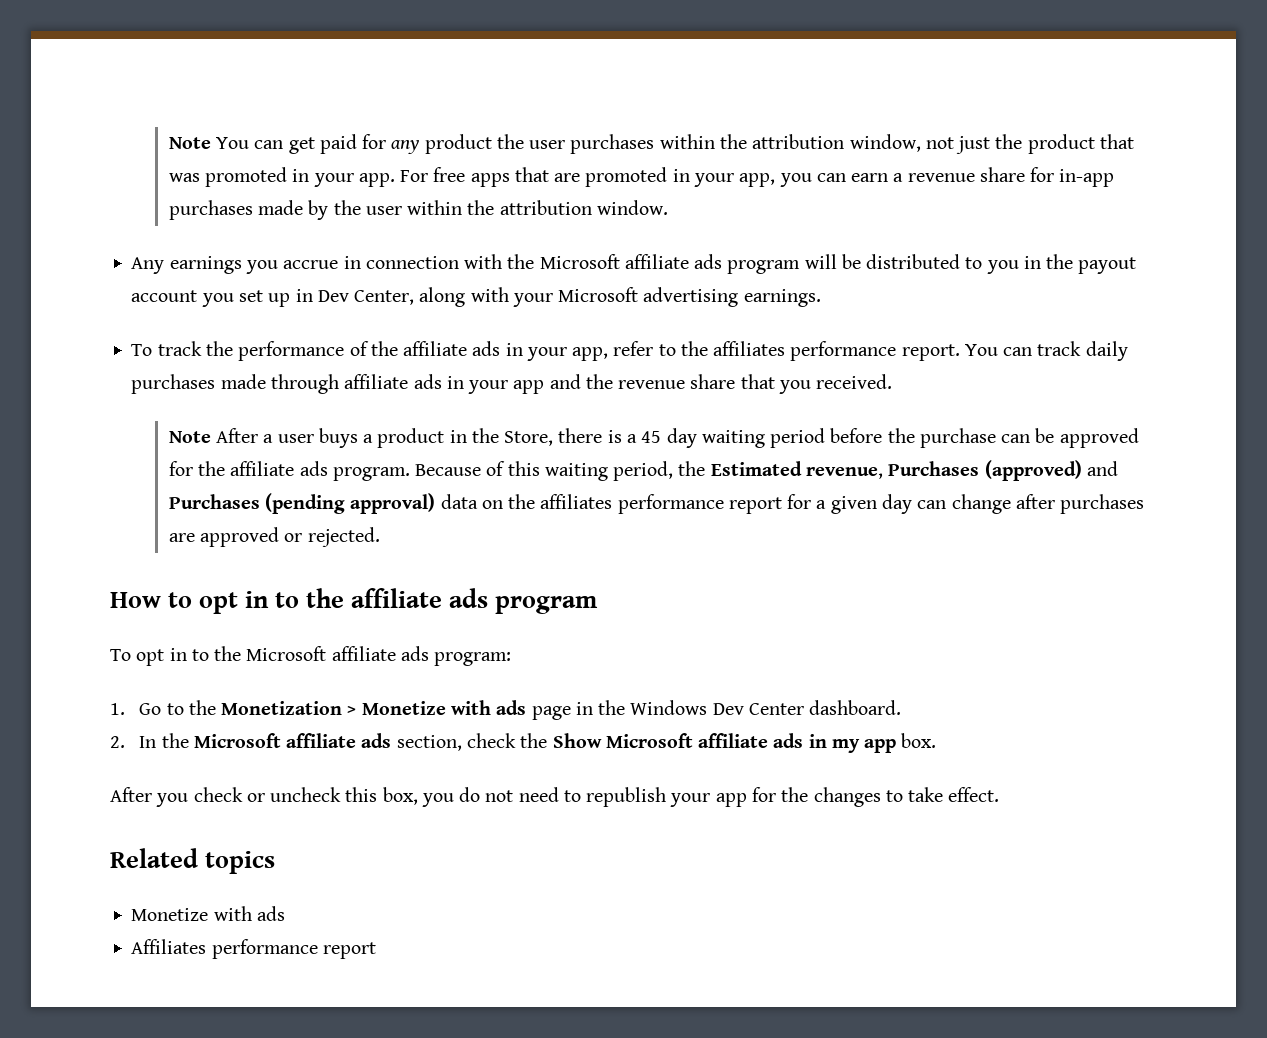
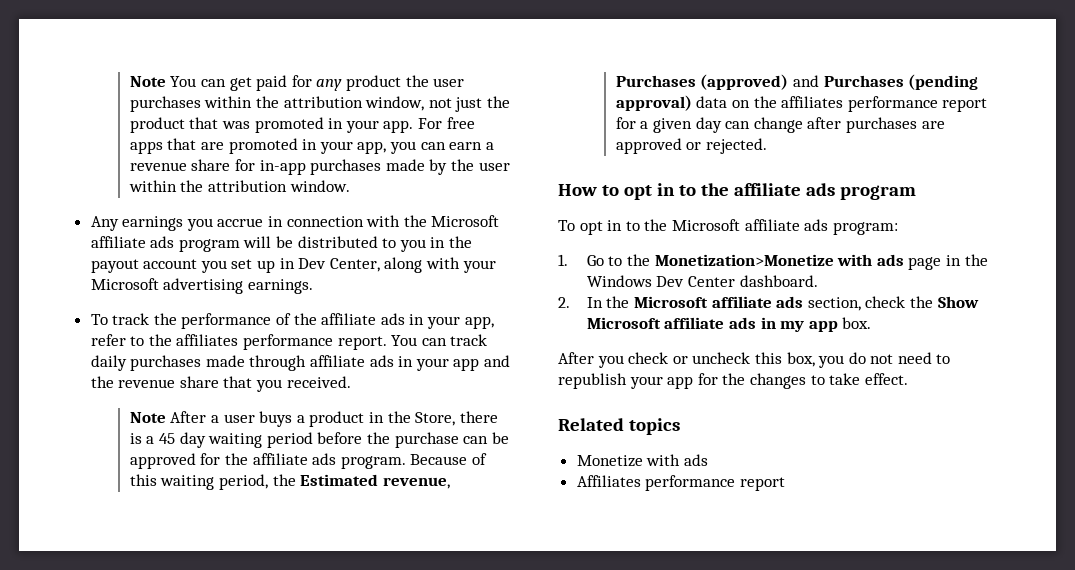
[221,701,446,715] Monetization > Monetize -> [654,254,834,266] Monetization>Monetize

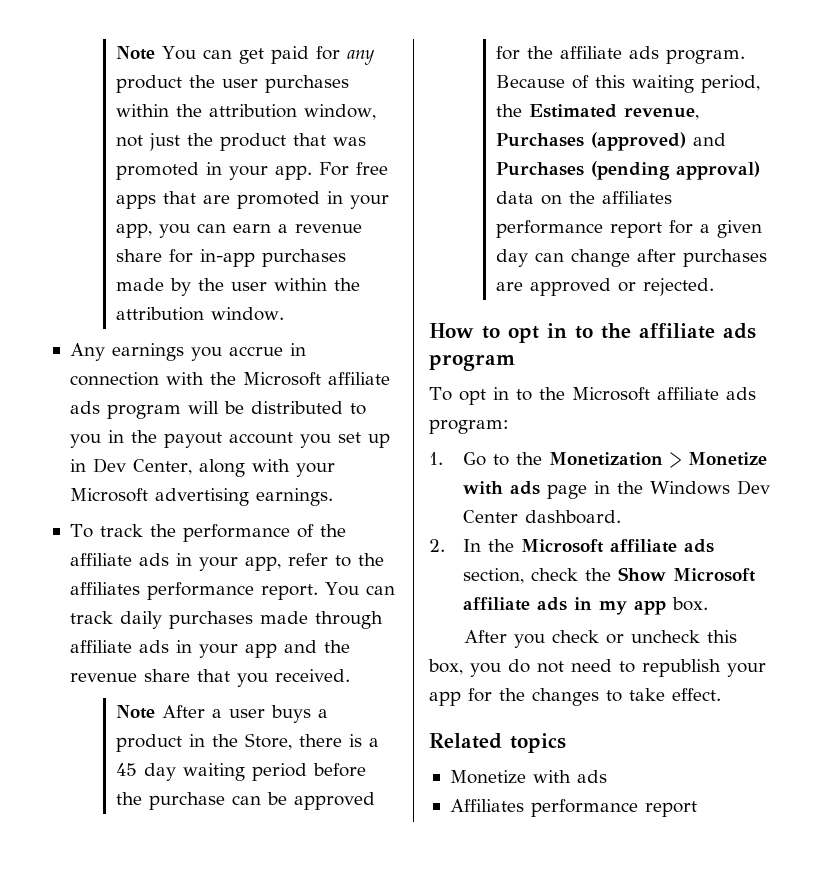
[654,254,834,266] Monetization>Monetize -> [548,452,767,468] Monetization > Monetize

